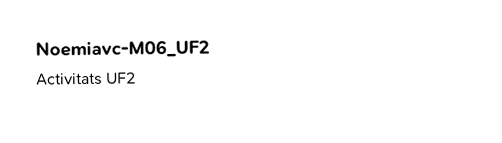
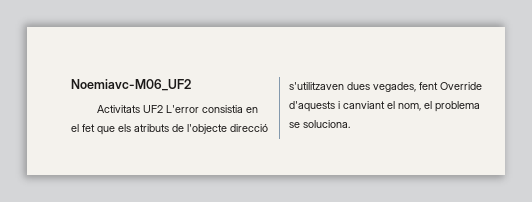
(137, 78) none -> [165,105,258,113] [71,124,268,135] [289,82,482,92] [289,101,480,112] [289,120,350,128] L'error consistia en el fet que els atributs de l'objecte direcció s'utilitzaven dues vegades, fent Override d'aquests i canviant el nom, el problema se soluciona.

